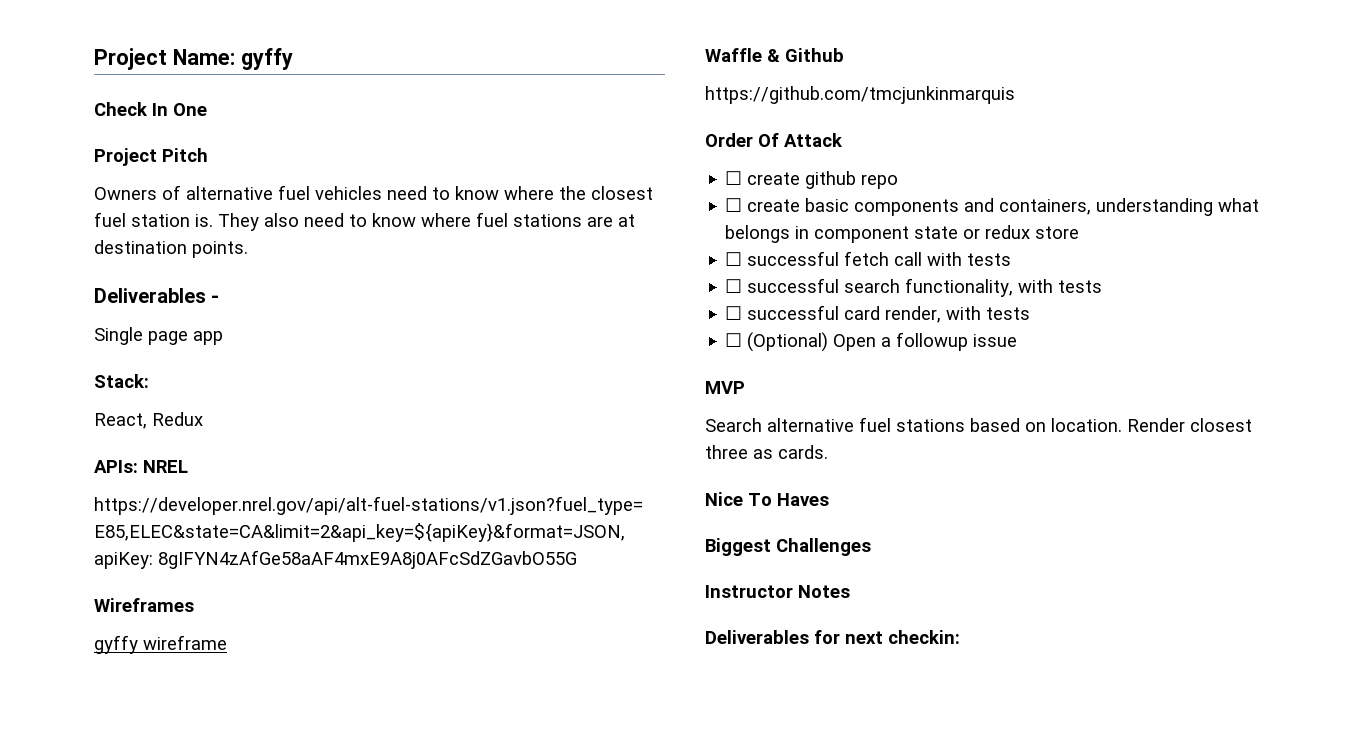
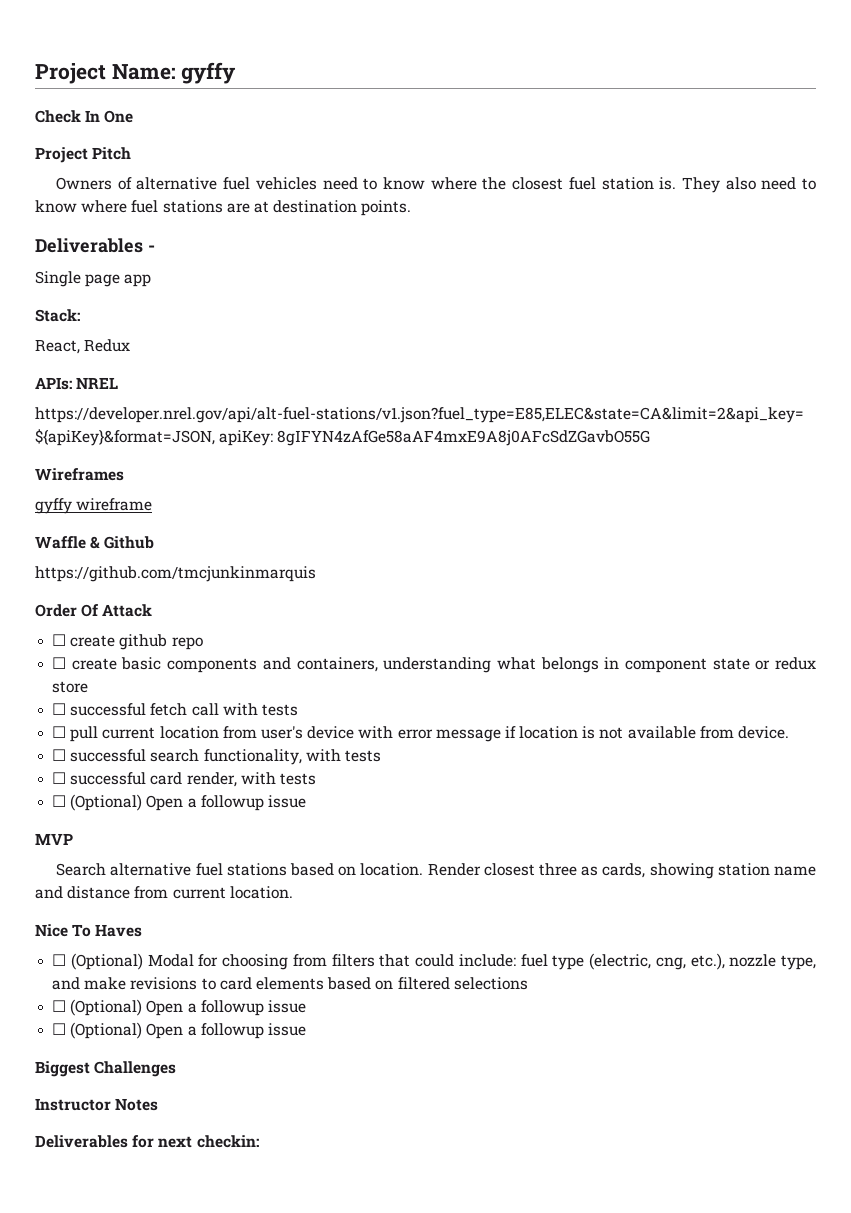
(1012, 259) none -> [52,726,790,742] // ☐ pull current location from user's device with error message if location is not available from device.
[778,445,828,459] [705,492,829,506] cards. // Nice To Haves -> [602,863,816,879] [35,886,293,899] [35,924,143,937] [52,953,817,970] [52,977,528,990] [52,999,306,1016] [52,1022,306,1039] cards, showing station name and distance from current location. // Nice To Haves // ☐ (Optional) Modal for choosing from filters that could include: fuel type (electric, cng, etc.), nozzle type, and make revisions to card elements based on filtered selections // ☐ (Optional) Open a followup issue // ☐ (Optional) Open a followup issue

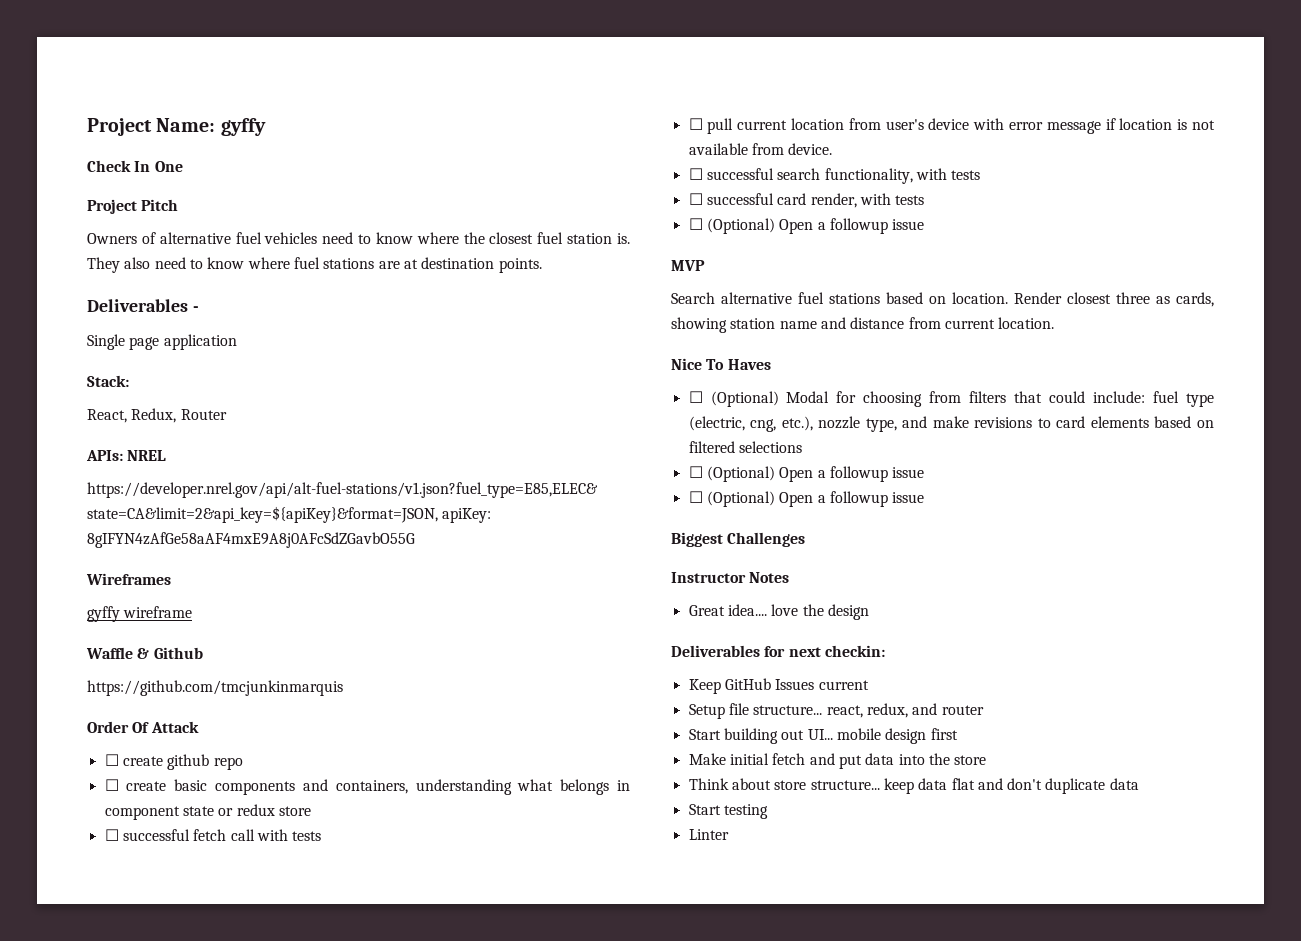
[124,274,152,287] app -> [163,334,237,350] application
[84,339,131,352] Redux -> [131,408,227,423] Redux, Router
(159, 1104) none -> [688,604,869,620] // Great idea.... love the design
(259, 1141) none -> [688,678,869,694] [688,703,984,719] [688,728,958,744] [688,753,987,769] [688,778,1139,794] [688,804,768,819] [688,829,729,840] // Keep GitHub Issues current // Setup file structure... react, redux, and router // Start building out UI... mobile design first // Make initial fetch and put data into the store // Think about store structure... keep data flat and don't duplicate data // Start testing // Linter

